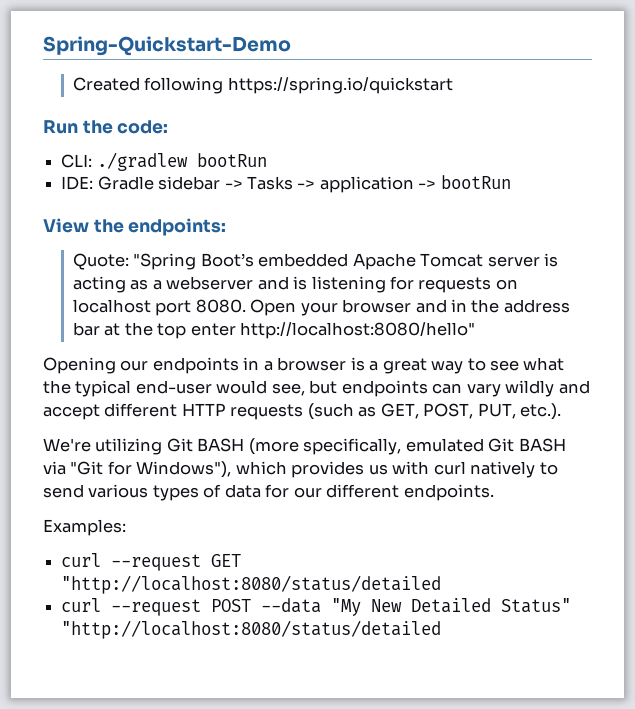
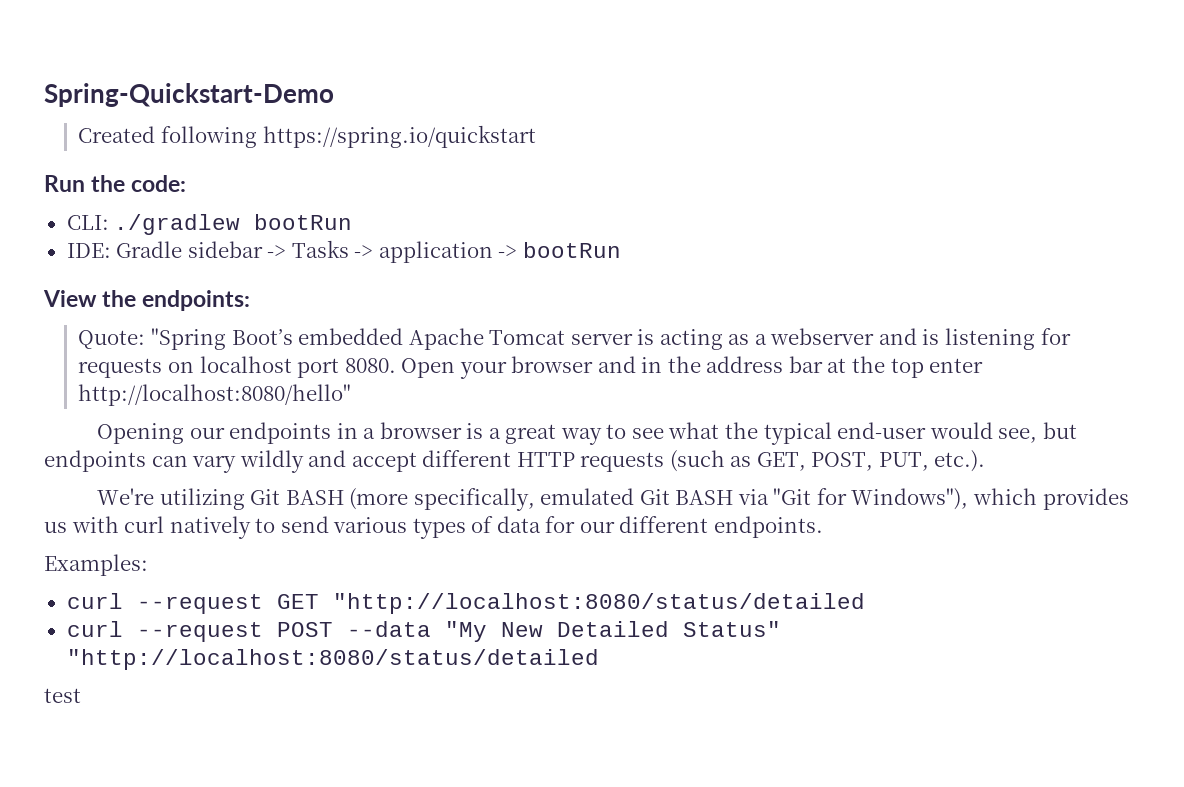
(442, 629) none -> [44,688,81,703] // test

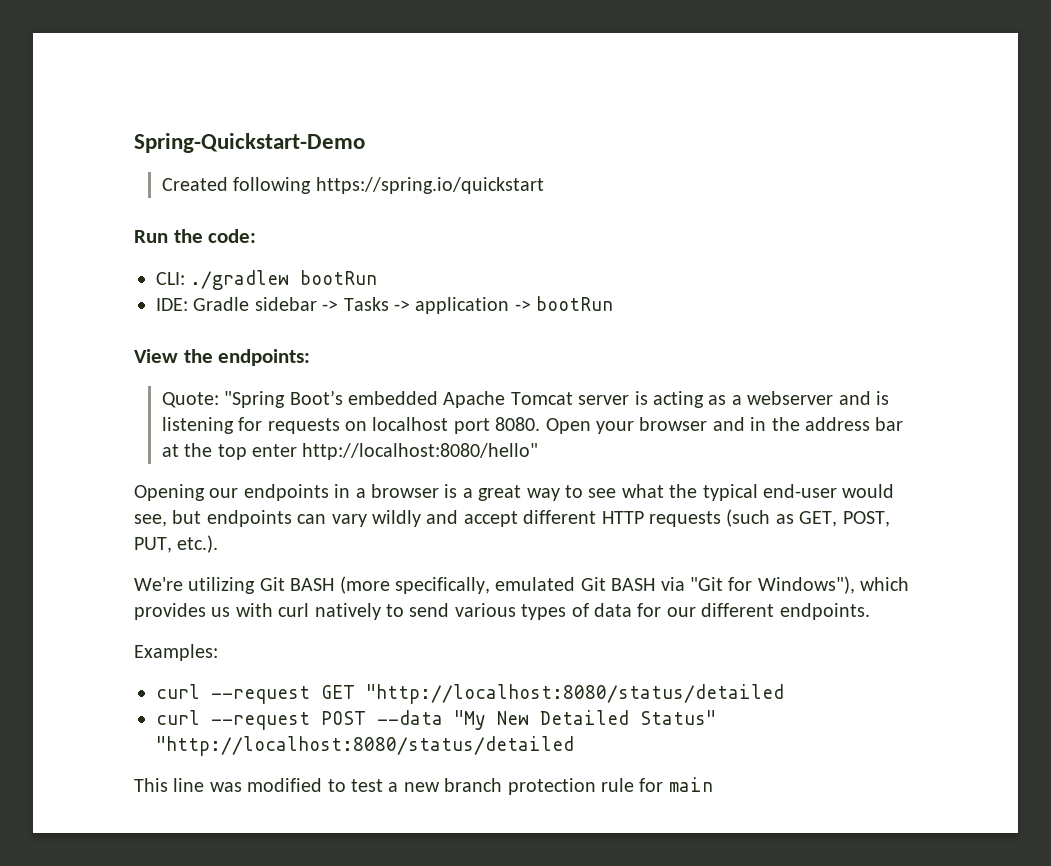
[44,688,81,703] test -> [134,777,713,795] This line was modified to test a new branch protection rule for main

